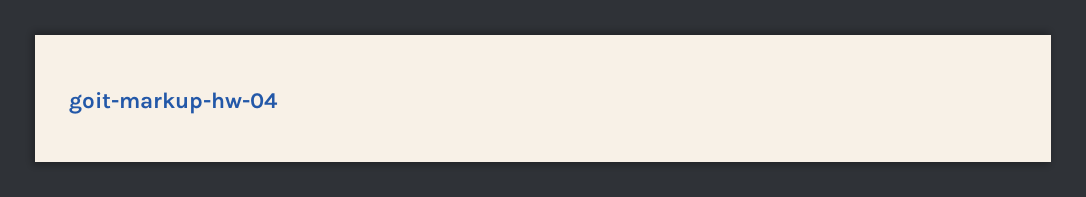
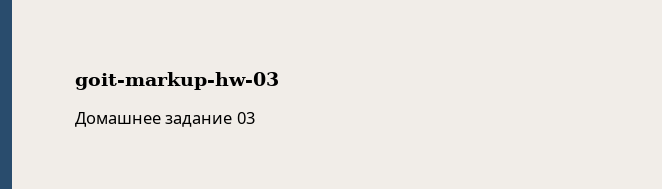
[69,92,278,114] goit-markup-hw-04 -> [75,72,279,90] [75,112,255,127] goit-markup-hw-03 // Домашнее задание 03

